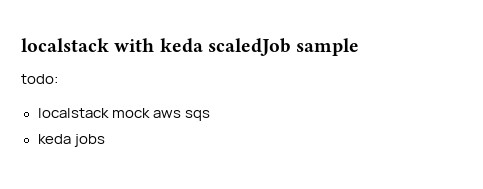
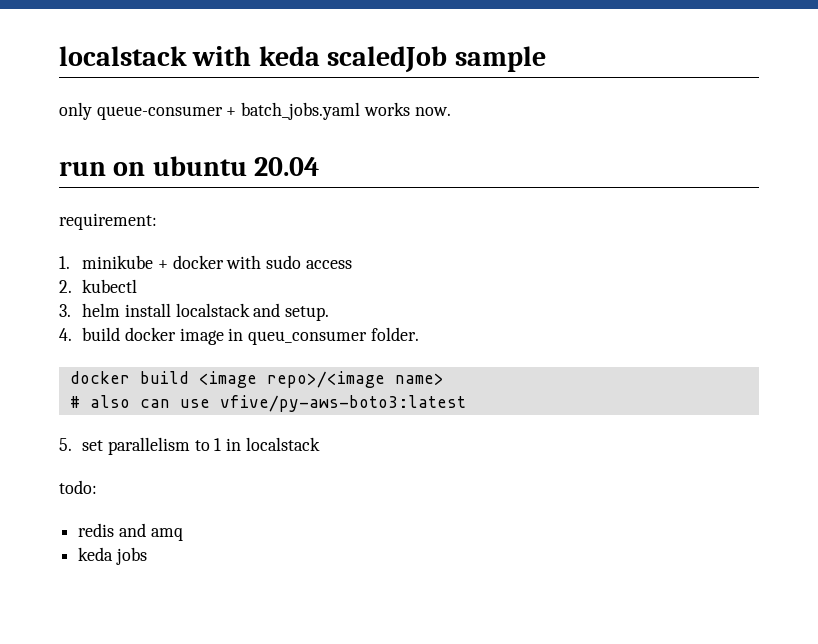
[21,74,58,84] [37,108,210,121] todo: // localstack mock aws sqs -> [59,102,451,120] [59,156,320,176] [59,213,157,230] [59,255,352,269] [59,279,138,293] [59,303,330,321] [59,327,419,345] [69,371,444,388] [69,395,466,412] [59,437,320,455] [59,480,97,494] [78,523,183,541] only queue-consumer + batch_jobs.yaml works now. // run on ubuntu 20.04 // requirement: // 1. minikube + docker with sudo access // 2. kubectl // 3. helm install localstack and setup. // 4. build docker image in queu_consumer folder. // docker build <image repo>/<image name> // # also can use vfive/py-aws-boto3:latest // 5. set parallelism to 1 in localstack // todo: // redis and amq

